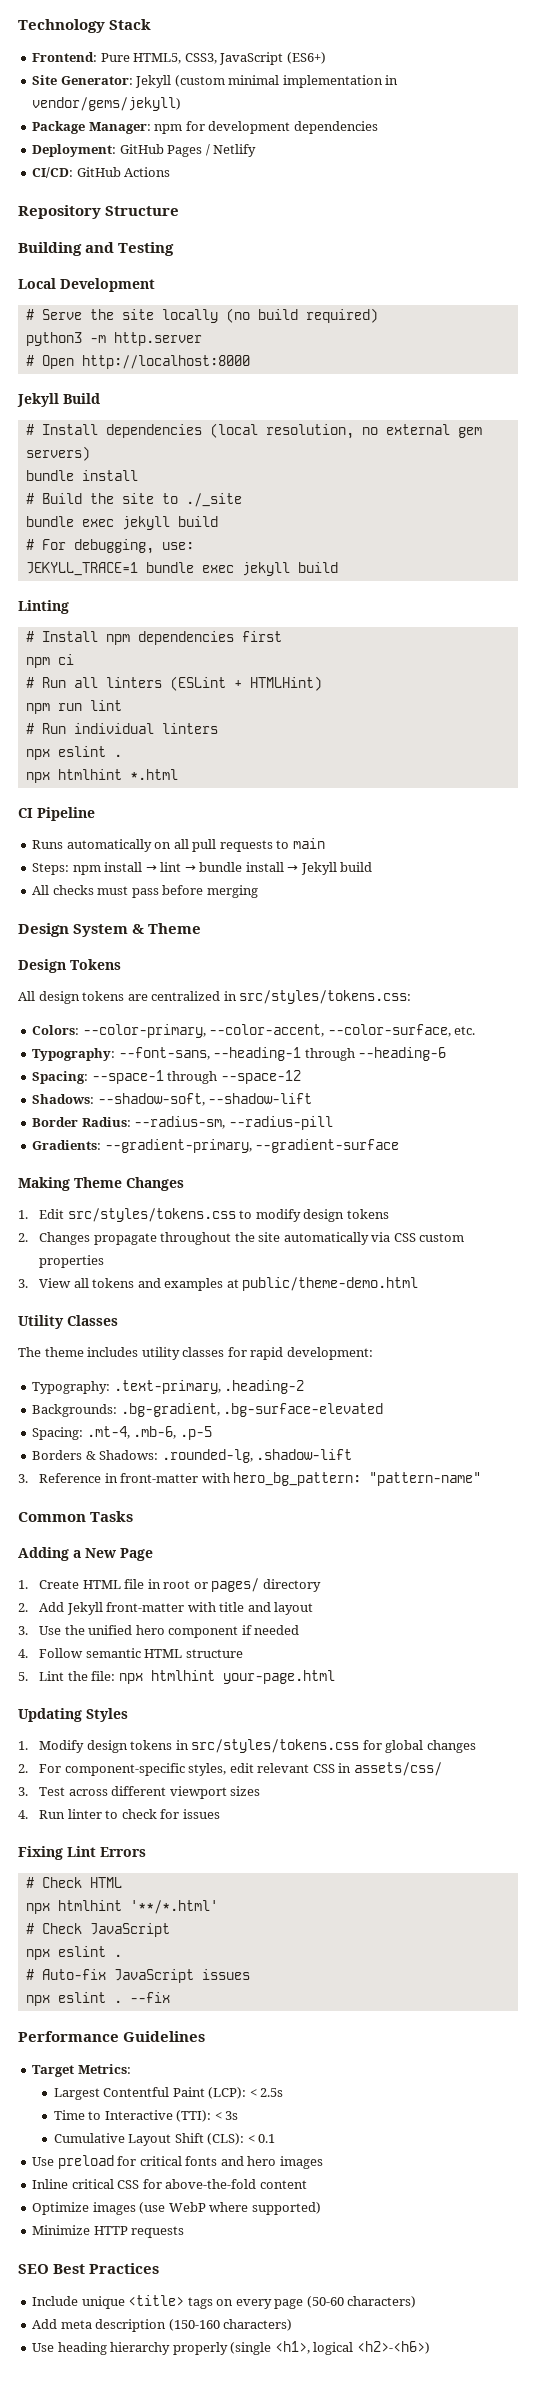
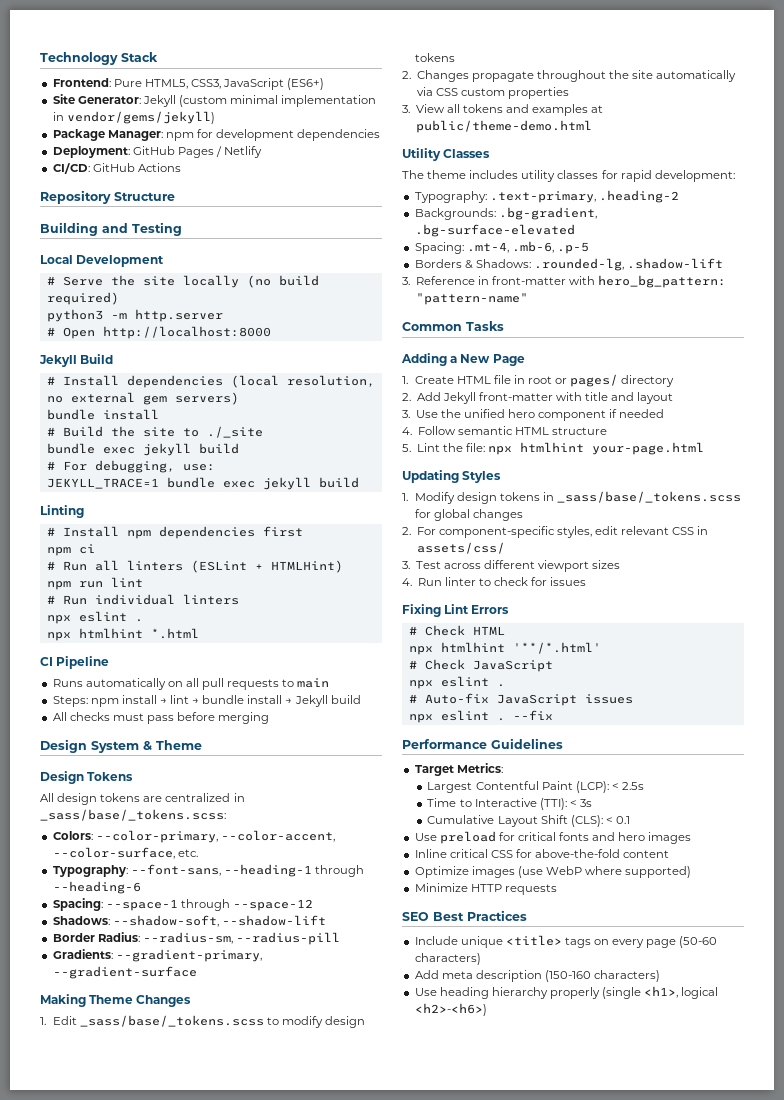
[239,990,412,1004] src/styles/tokens.css: -> [40,809,226,821] _sass/base/_tokens.scss:
[67,1208,236,1222] src/styles/tokens.css -> [79,1015,264,1027] _sass/base/_tokens.scss
[191,1739,360,1753] src/styles/tokens.css -> [557,491,742,503] _sass/base/_tokens.scss

